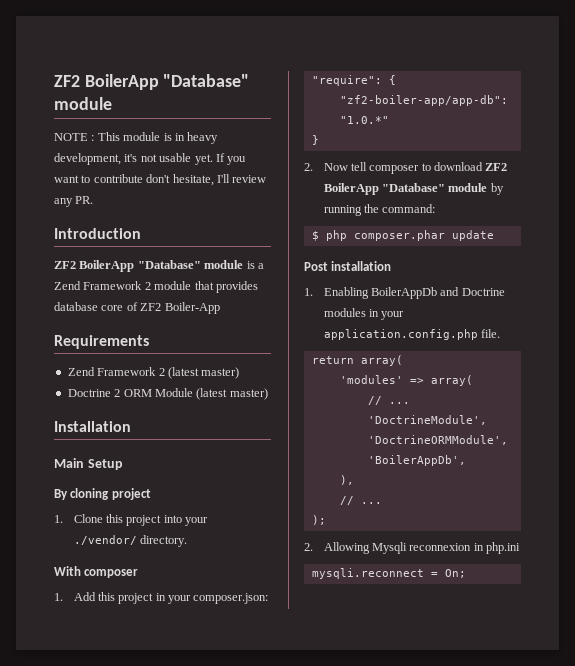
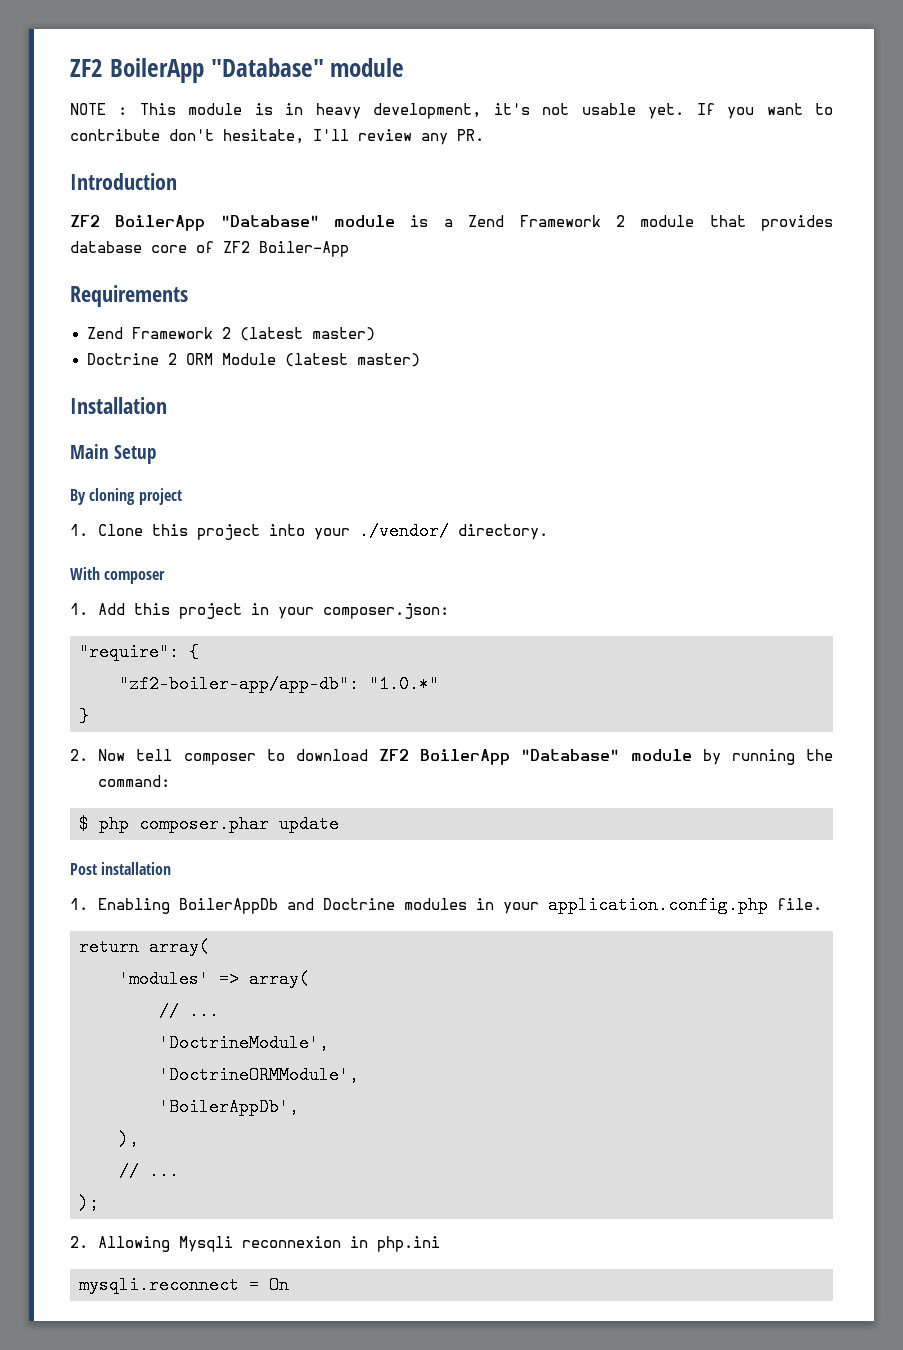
[444,569,466,578] On; -> [269,1276,289,1294] On

